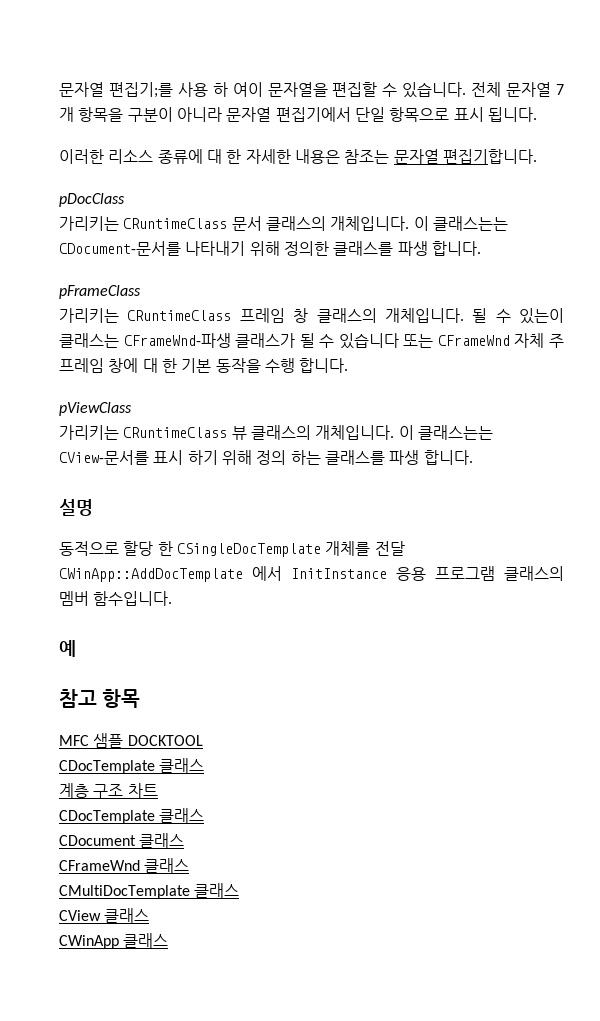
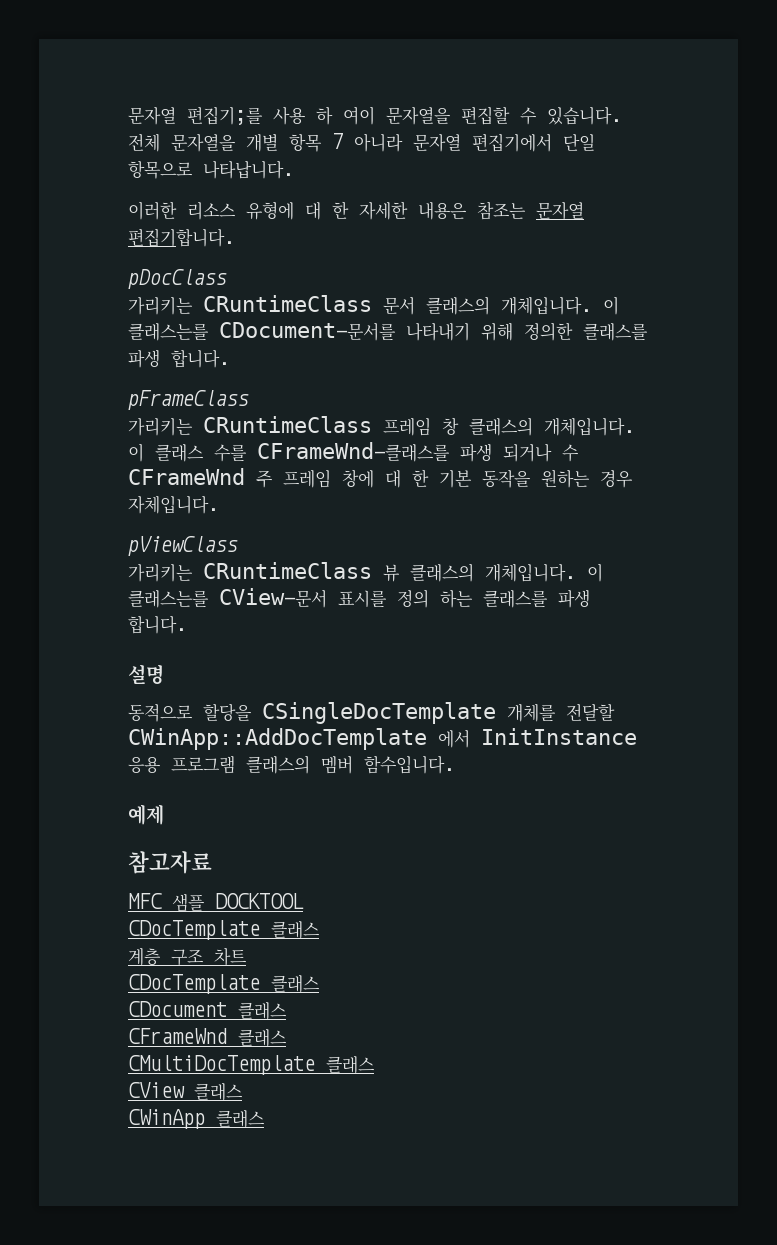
[506,82,565,97] [59,107,173,122] 문자열 7 개 항목을 구분이 -> [171,133,343,152] 문자열을 개별 항목 7
[453,107,537,122] 표시 됩니다. -> [203,160,294,179] 나타납니다.
[157,149,203,164] 종류에 -> [246,201,294,220] 유형에
[432,216,508,231] 클래스는는 -> [128,323,209,341] 클래스는를
[472,308,564,324] [59,333,545,349] 될 수 있는이 클래스는 CFrameWnd-파생 클래스가 될 수 있습니다 또는 CFrameWnd 자체 -> [128,442,579,462] [128,468,245,485] 이 클래스 수를 CFrameWnd-클래스를 파생 되거나 수 CFrameWnd
[264,358,349,373] 수행 합니다. -> [541,469,633,488] [128,495,219,514] 원하는 경우 자체입니다.
[417,425,493,440] [59,450,252,465] 클래스는는 CView-문서를 표시 하기 위해 -> [128,588,387,608] 클래스는를 CView-문서 표시를
[123,541,173,556] 할당 한 -> [203,703,252,721] 할당을
[374,541,405,556] 전달 -> [566,703,615,721] 전달할
[59,640,76,657] [59,689,141,708] 예 // 참고 항목 -> [128,804,164,825] [128,851,212,874] 예제 // 참고자료

